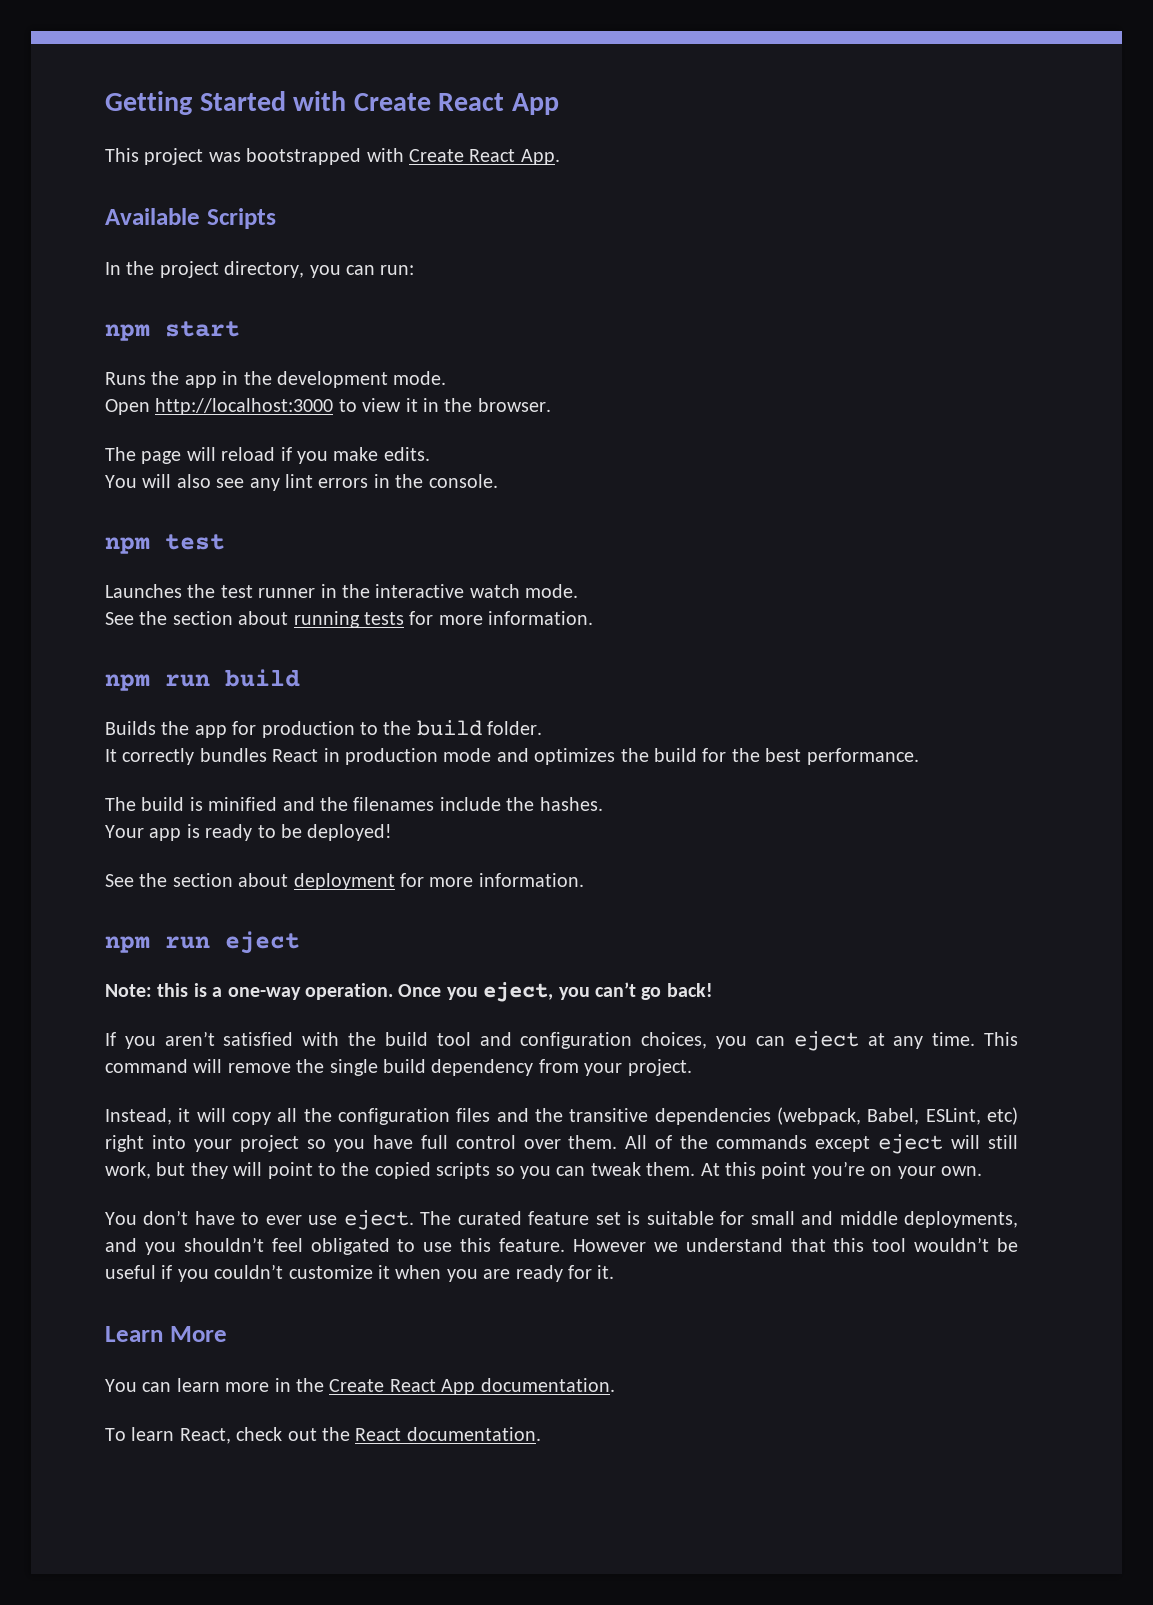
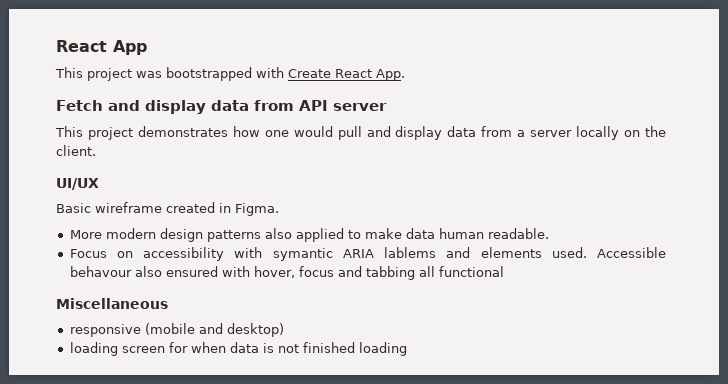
[105,91,431,115] Getting Started with Create -> (56, 46) none
[105,208,276,229] [105,261,415,278] [105,321,240,341] [105,371,447,388] [105,398,551,415] [105,447,430,464] [105,474,498,491] [105,534,225,554] [105,584,579,598] [105,611,594,628] [105,669,300,691] [105,720,543,738] [105,748,919,765] [105,797,603,811] [105,824,393,841] [105,873,584,890] [105,931,300,954] [105,982,713,1002] [105,1031,1019,1051] [105,1059,692,1076] [105,1107,1019,1125] [105,1134,1019,1154] [105,1161,982,1179] [105,1210,1019,1230] [105,1237,1018,1255] [105,1264,615,1282] [105,1326,227,1342] [105,1378,615,1395] [105,1427,541,1444] Available Scripts // In the project directory, you can run: // npm start // Runs the app in the development mode. // Open http://localhost:3000 to view it in the browser. // The page will reload if you make edits. // You will also see any lint errors in the console. // npm test // Launches the test runner in the interactive watch mode. // See the section about running tests for more information. // npm run build // Builds the app for production to the build folder. // It correctly bundles React in production mode and optimizes the build for the best performance. // The build is minified and the filenames include the hashes. // Your app is ready to be deployed! // See the section about deployment for more information. // npm run eject // Note: this is a one-way operation. Once you eject, you can’t go back! // If you aren’t satisfied with the build tool and configuration choices, you can eject at any time. This command will remove the single build dependency from your project. // Instead, it will copy all the configuration files and the transitive dependencies (webpack, Babel, ESLint, etc) right into your project so you have full control over them. All of the commands except eject will still work, but they will point to the copied scripts so you can tweak them. At this point you’re on your own. // You don’t have to ever use eject. The curated feature set is suitable for small and middle deployments, and you shouldn’t feel obligated to use this feature. However we understand that this tool wouldn’t be useful if you couldn’t customize it when you are ready for it. // Learn More // You can learn more in the Create React App documentation. // To learn React, check out the React documentation. -> [56,100,387,114] [55,126,666,140] [56,145,96,156] [56,178,99,190] [56,202,279,216] [69,228,549,242] [69,247,667,261] [69,266,504,280] [56,298,168,309] [69,323,284,337] [69,342,407,356] Fetch and display data from API server // This project demonstrates how one would pull and display data from a server locally on the client. // UI/UX // Basic wireframe created in Figma. // More modern design patterns also applied to make data human readable. // Focus on accessibility with symantic ARIA lablems and elements used. Accessible behavour also ensured with hover, focus and tabbing all functional // Miscellaneous // responsive (mobile and desktop) // loading screen for when data is not finished loading

